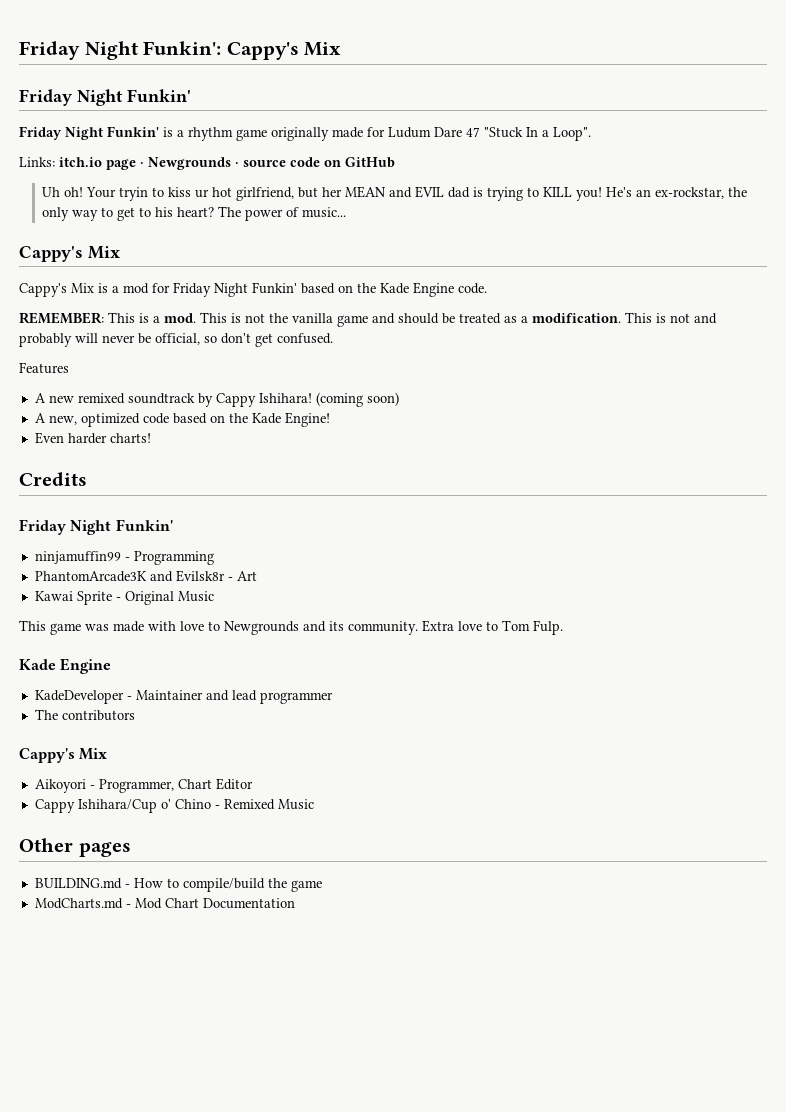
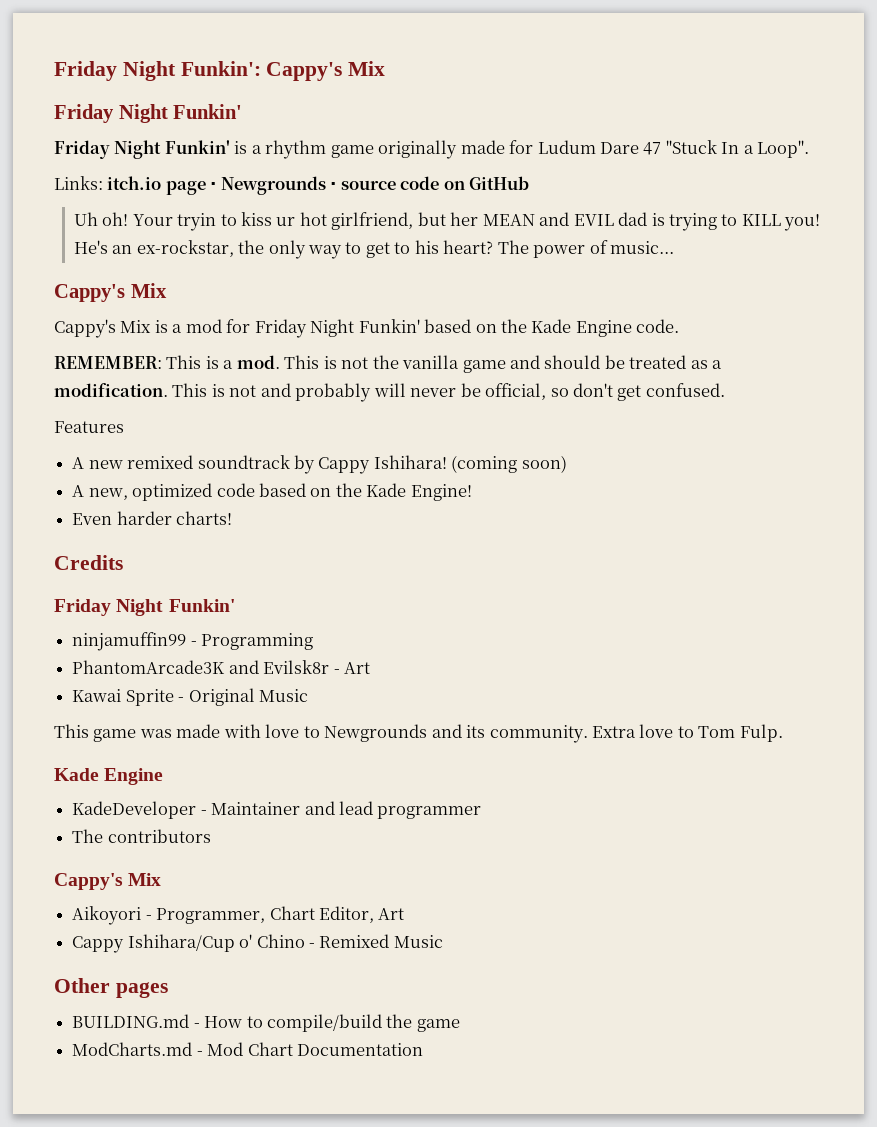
[215,778,253,790] Editor -> [318,906,405,923] Editor, Art

